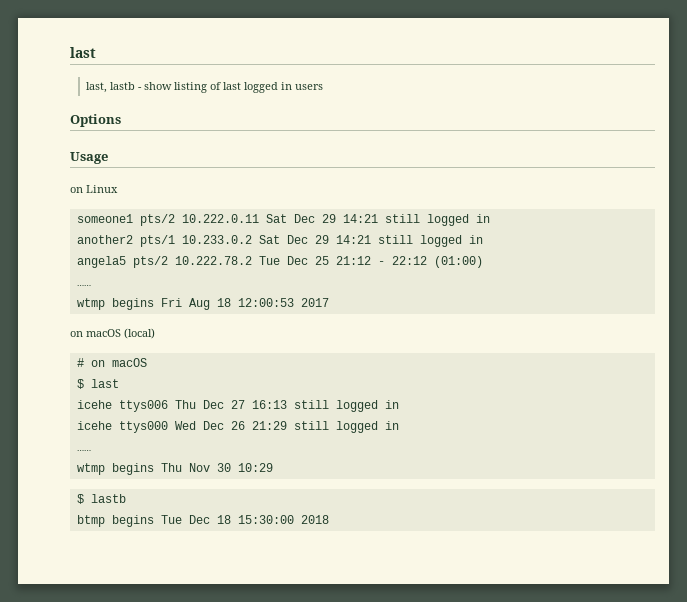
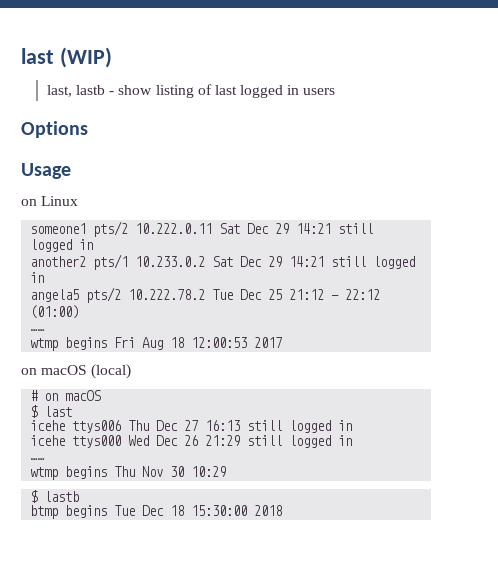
[70,47,96,58] last -> [21,47,112,68] last (WIP)

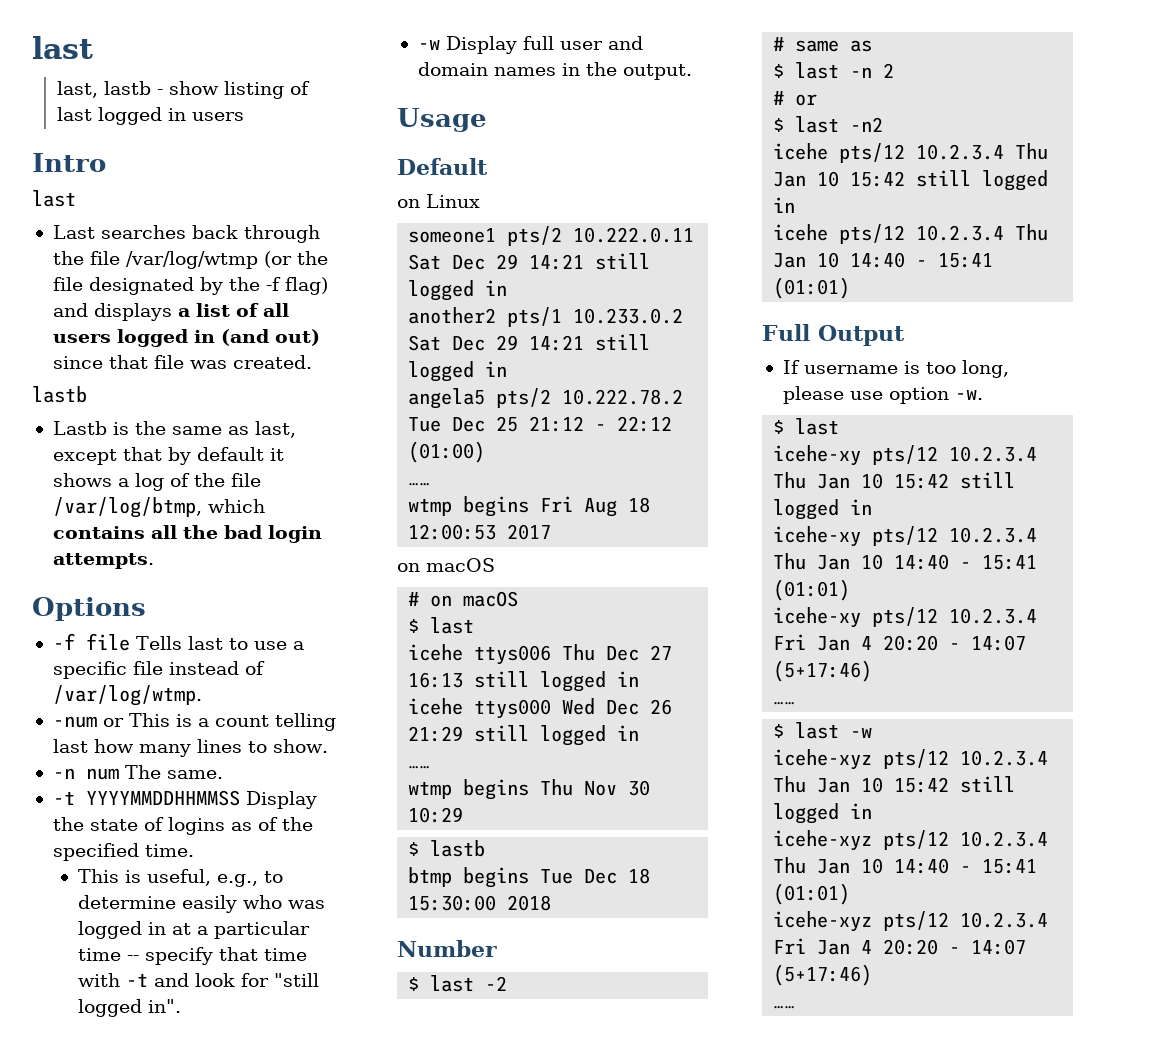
[21,47,112,68] last (WIP) -> [32,36,93,59] last
[21,121,88,138] Options -> [32,153,106,172] [32,190,76,207] [52,225,320,243] [52,251,328,269] [52,277,328,295] [52,303,289,321] [52,329,320,347] [52,355,312,369] [32,386,87,403] [52,421,296,438] [52,447,284,465] [52,473,261,491] [52,497,265,518] [52,525,322,543] [52,553,154,569] [32,597,146,621] [52,633,304,651] [52,661,265,679] [52,685,202,706] [52,713,336,731] [52,739,328,757] [52,765,223,780] [52,790,317,809] [52,817,313,835] [52,843,194,861] [77,869,283,887] [77,895,325,913] [77,921,310,939] [77,947,307,965] [77,973,319,987] [77,999,181,1017] [417,36,643,54] [417,62,692,80] Intro // last // Last searches back through the file /var/log/wtmp (or the file designated by the -f flag) and displays a list of all users logged in (and out) since that file was created. // lastb // Lastb is the same as last, except that by default it shows a log of the file /var/log/btmp, which contains all the bad login attempts. // Options // -f file Tells last to use a specific file instead of /var/log/wtmp. // -num or This is a count telling last how many lines to show. // -n num The same. // -t YYYYMMDDHHMMSS Display the state of logins as of the specified time. // This is useful, e.g., to determine easily who was logged in at a particular time -- specify that time with -t and look for "still logged in". // -w Display full user and domain names in the output.
(71, 171) none -> [397,158,488,175] // Default
[91,364,132,379] (local) -> (495, 565) none
(283, 510) none -> [397,940,497,957] [408,975,508,992] [773,37,873,52] [773,62,895,79] [773,91,818,106] [773,116,884,133] [773,143,1049,163] [773,170,1049,191] [773,197,796,213] [773,224,1049,244] [773,252,994,268] [773,277,851,299] [762,324,905,346] [782,360,1009,378] [782,386,983,404] [773,418,840,435] [773,445,1038,466] [773,472,1016,489] [773,499,873,520] [773,526,1038,547] [773,553,1038,570] [773,579,851,601] [773,607,1038,628] [773,634,1027,651] [773,660,873,682] [773,702,796,705] [773,722,873,739] [773,749,1049,770] [773,776,1016,793] [773,803,873,824] [773,830,1049,851] [773,857,1038,874] [773,883,851,905] [773,911,1049,932] [773,938,1027,955] [773,964,873,986] [773,1006,796,1009] // Number // $ last -2 // # same as // $ last -n 2 // # or // $ last -n2 // icehe pts/12 10.2.3.4 Thu Jan 10 15:42 still logged in // icehe pts/12 10.2.3.4 Thu Jan 10 14:40 - 15:41 (01:01) // Full Output // If username is too long, please use option -w. // $ last // icehe-xy pts/12 10.2.3.4 Thu Jan 10 15:42 still logged in // icehe-xy pts/12 10.2.3.4 Thu Jan 10 14:40 - 15:41 (01:01) // icehe-xy pts/12 10.2.3.4 Fri Jan 4 20:20 - 14:07 (5+17:46) // …… // $ last -w // icehe-xyz pts/12 10.2.3.4 Thu Jan 10 15:42 still logged in // icehe-xyz pts/12 10.2.3.4 Thu Jan 10 14:40 - 15:41 (01:01) // icehe-xyz pts/12 10.2.3.4 Fri Jan 4 20:20 - 14:07 (5+17:46) // ……

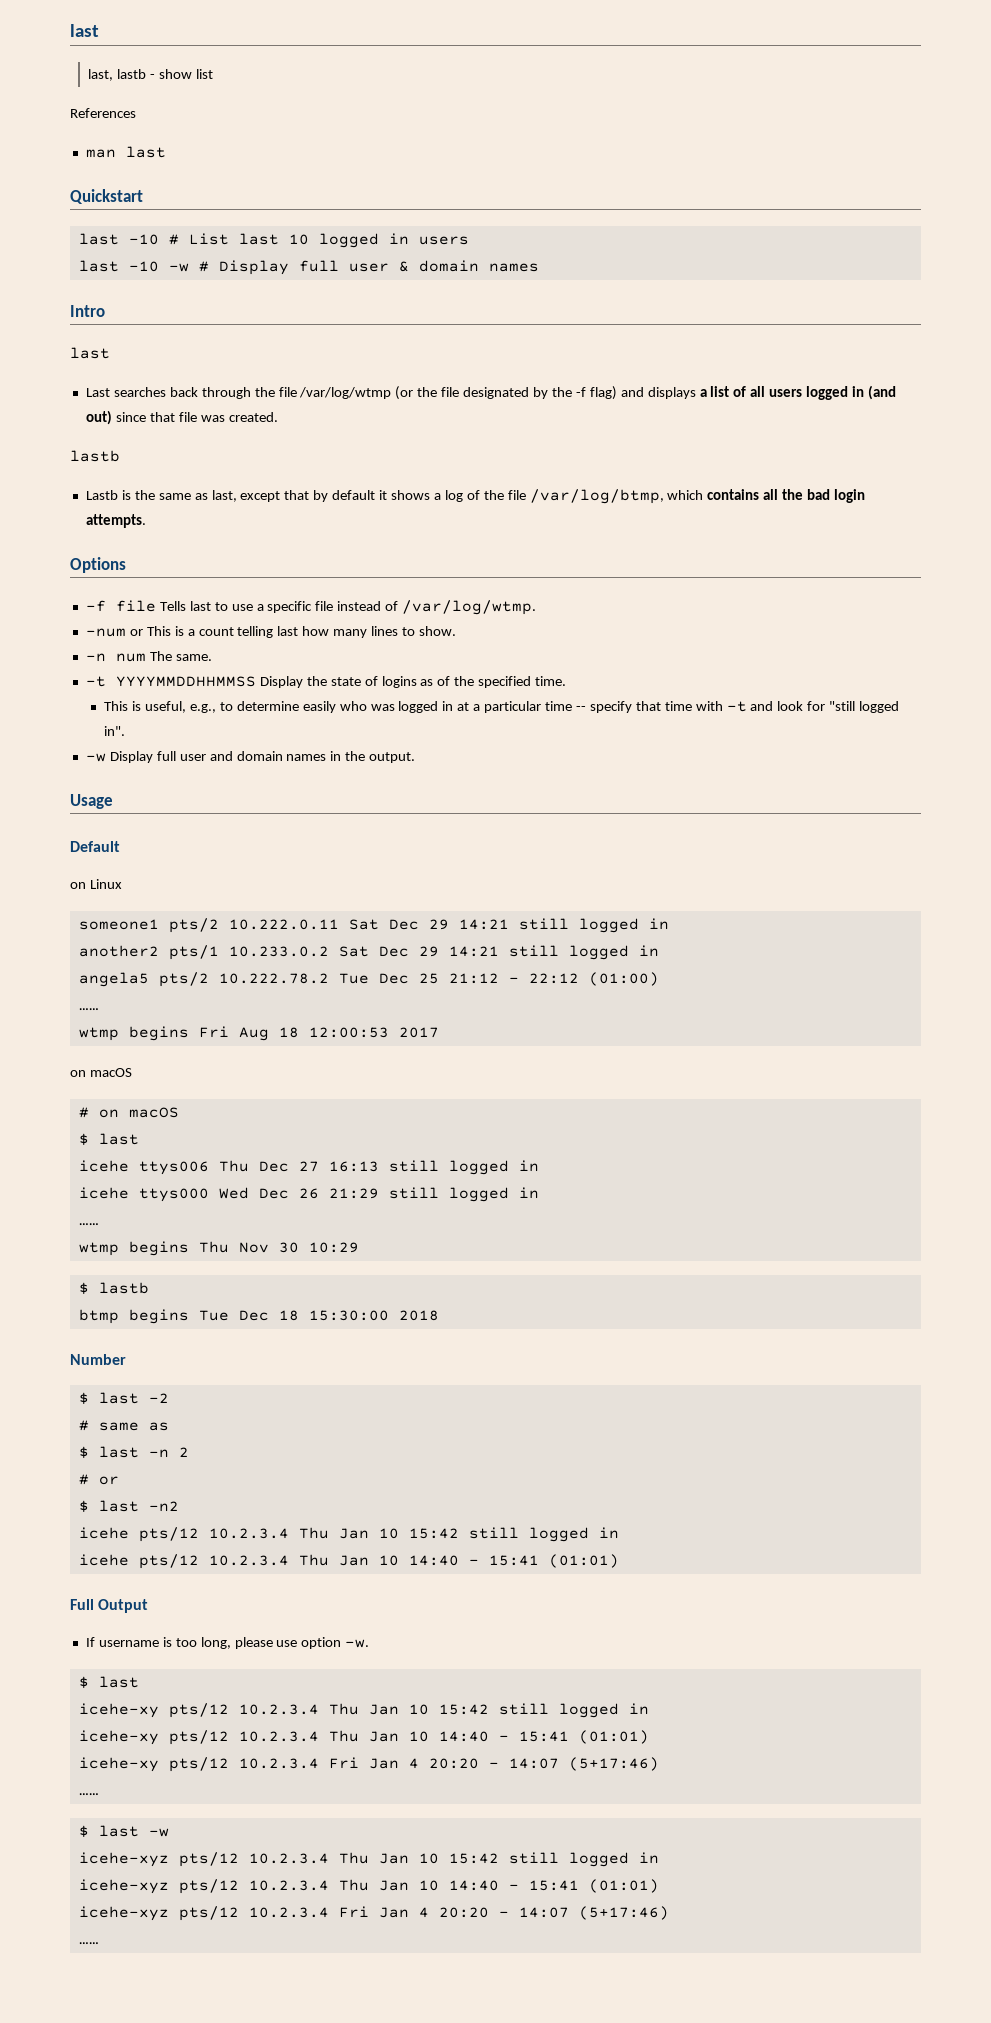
[223,81,310,99] [56,107,244,125] listing of last logged in users -> [195,69,213,79] [70,108,136,118] [85,146,166,158] [70,189,143,204] [78,233,469,248] [78,260,539,275] list // References // man last // Quickstart // last -10 # List last 10 logged in users // last -10 -w # Display full user & domain names

